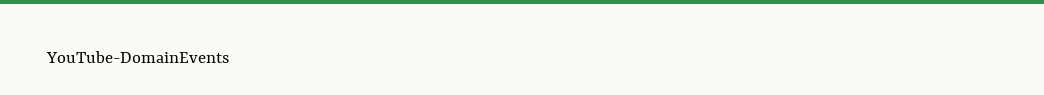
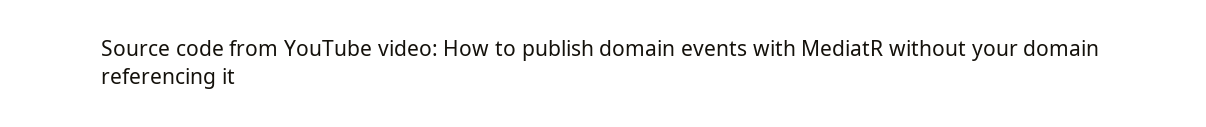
[46,51,229,63] YouTube-DomainEvents -> [101,40,1100,61] [101,68,235,89] Source code from YouTube video: How to publish domain events with MediatR without your domain referencing it

